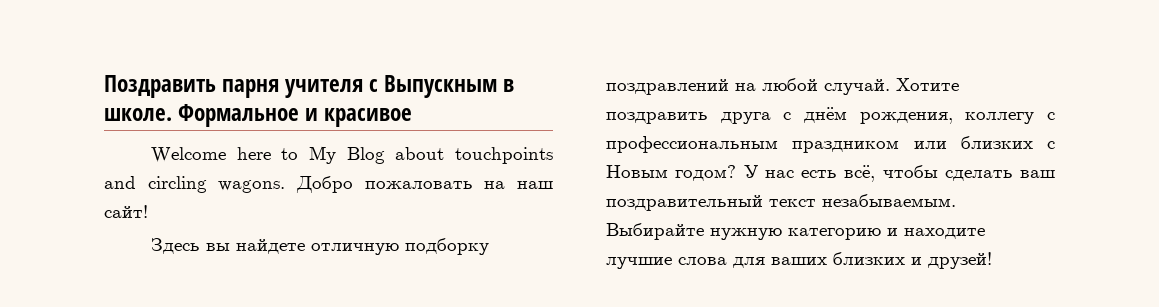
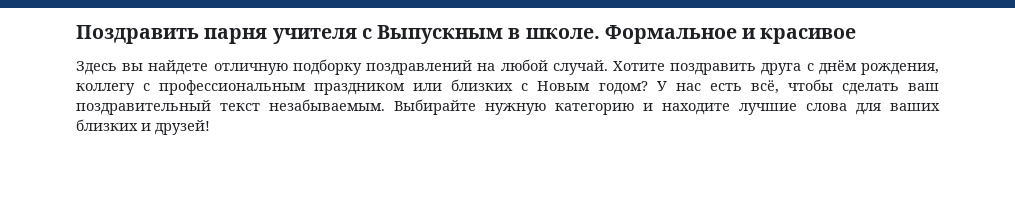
[151,146,553,164] [104,176,553,193] [104,205,148,218] // Welcome here to My Blog about touchpoints and circling wagons. Добро пожаловать на наш сайт! -> (857, 36) none

